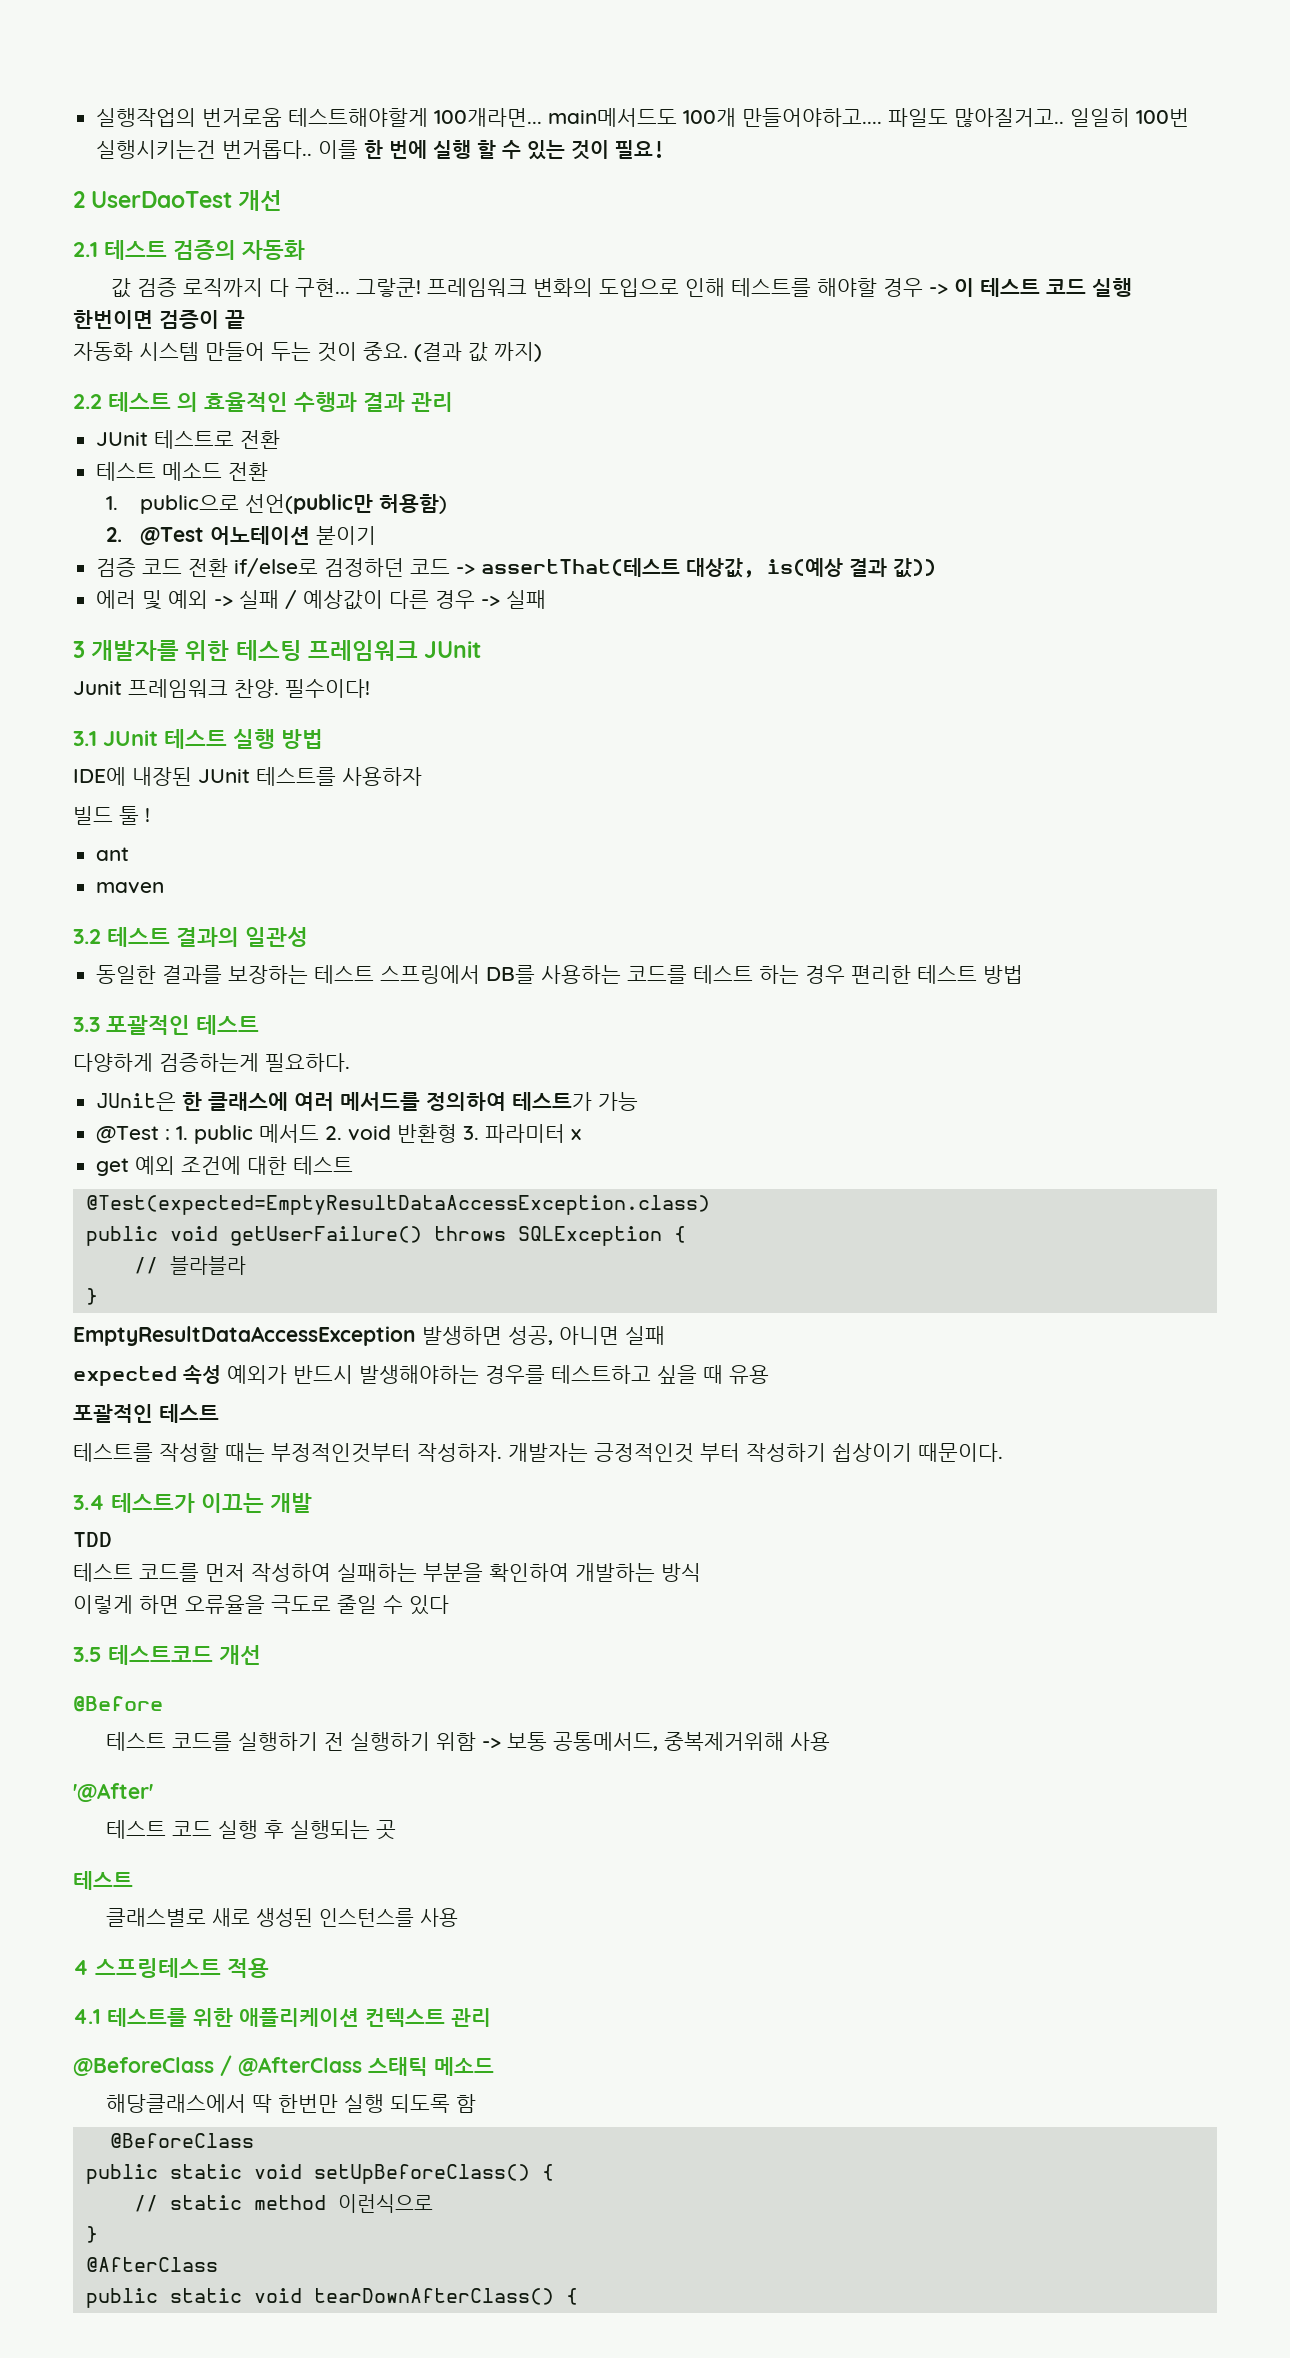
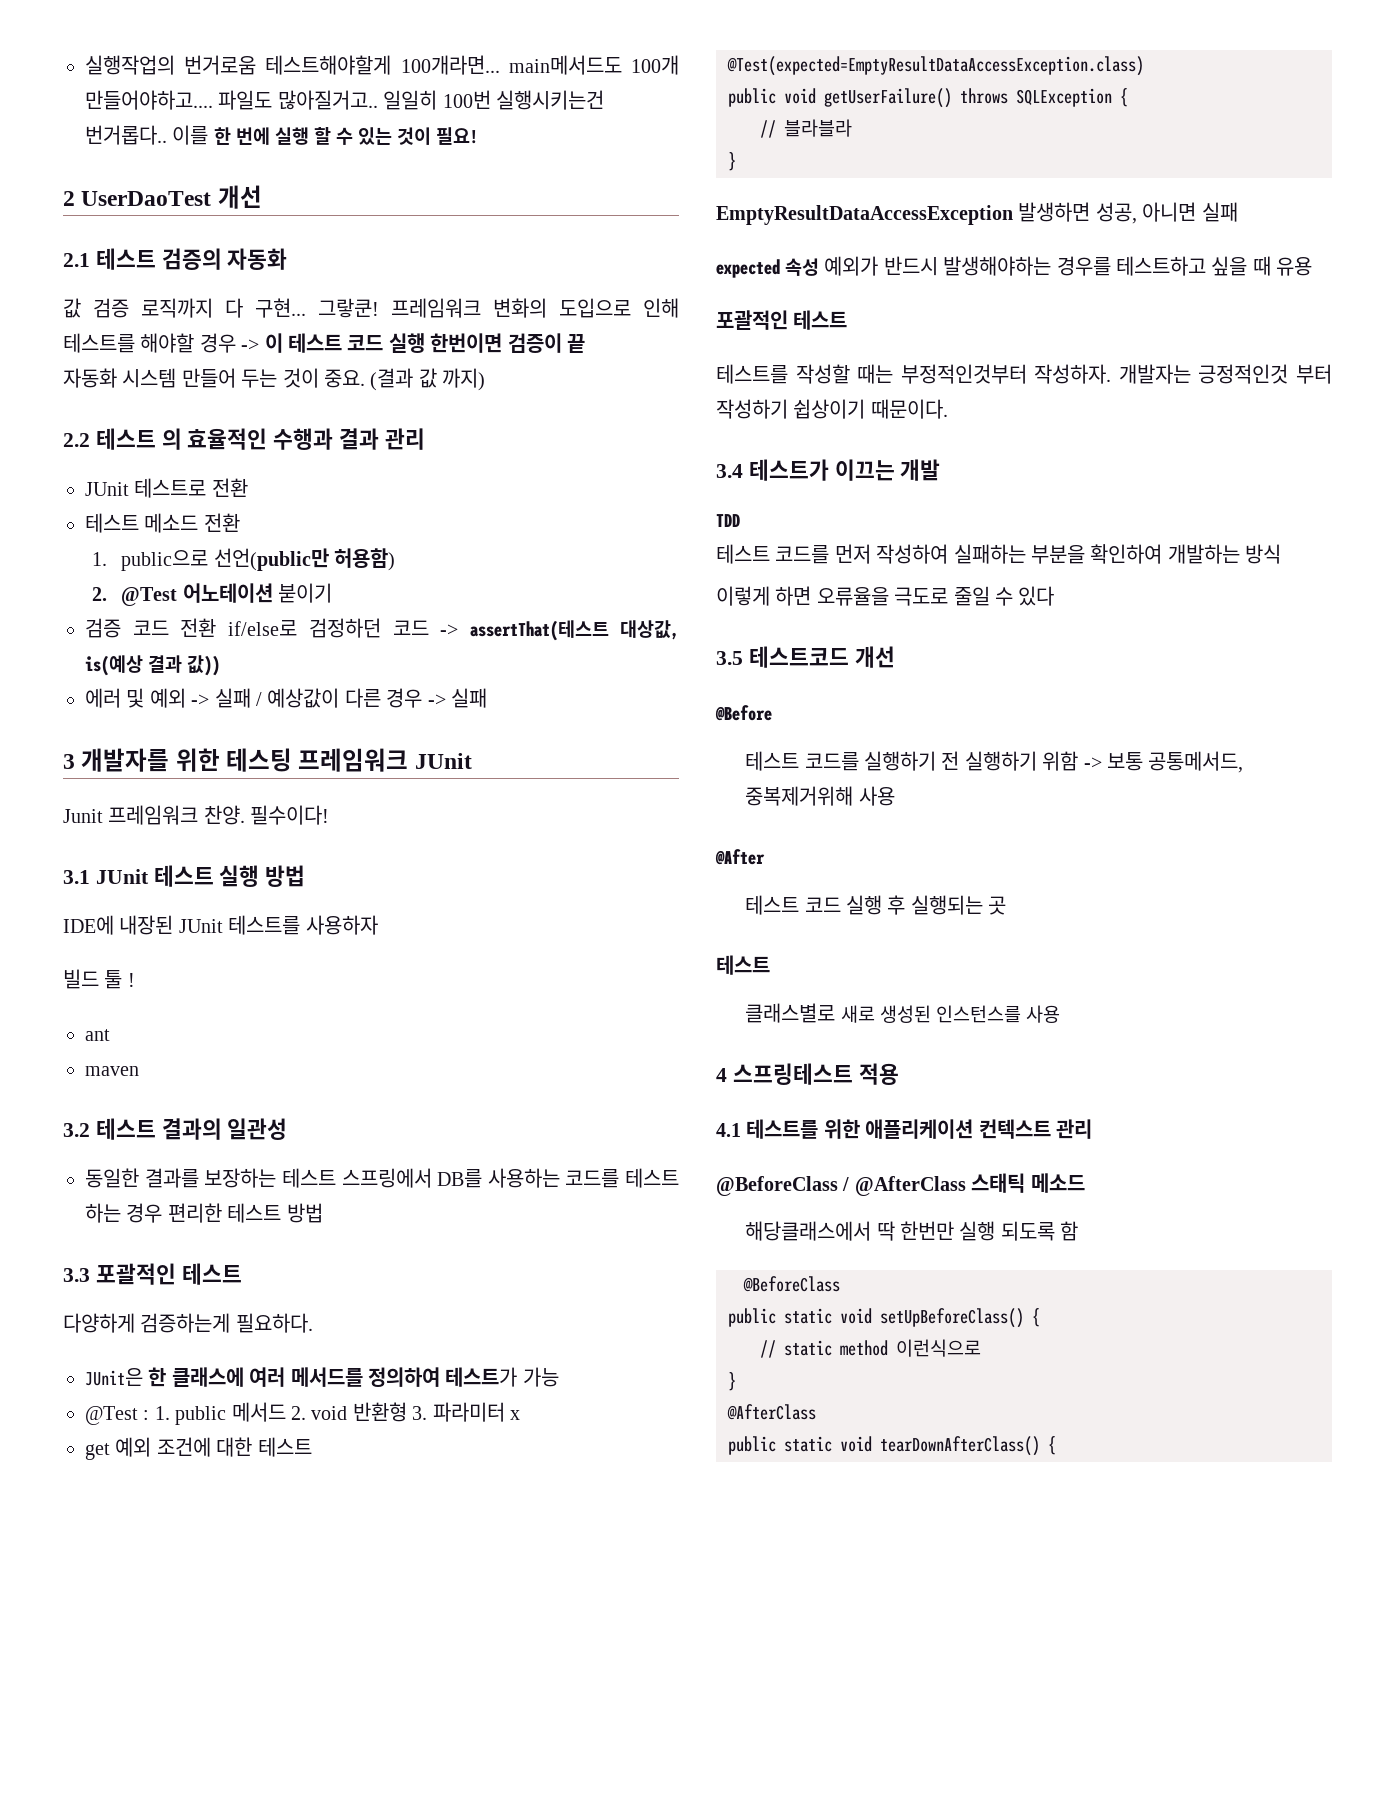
[73,1783,153,1802] '@After' -> [715,849,765,865] @After

